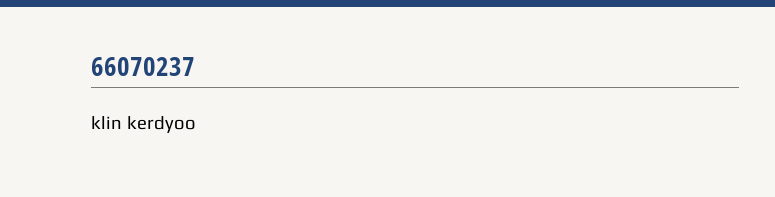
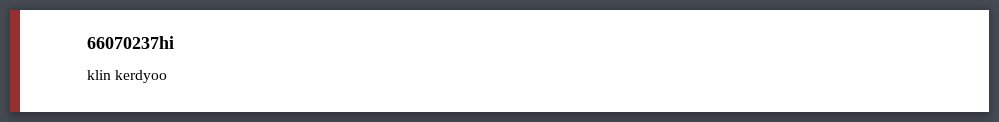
[91,57,195,76] 66070237 -> [87,36,174,49] 66070237hi

